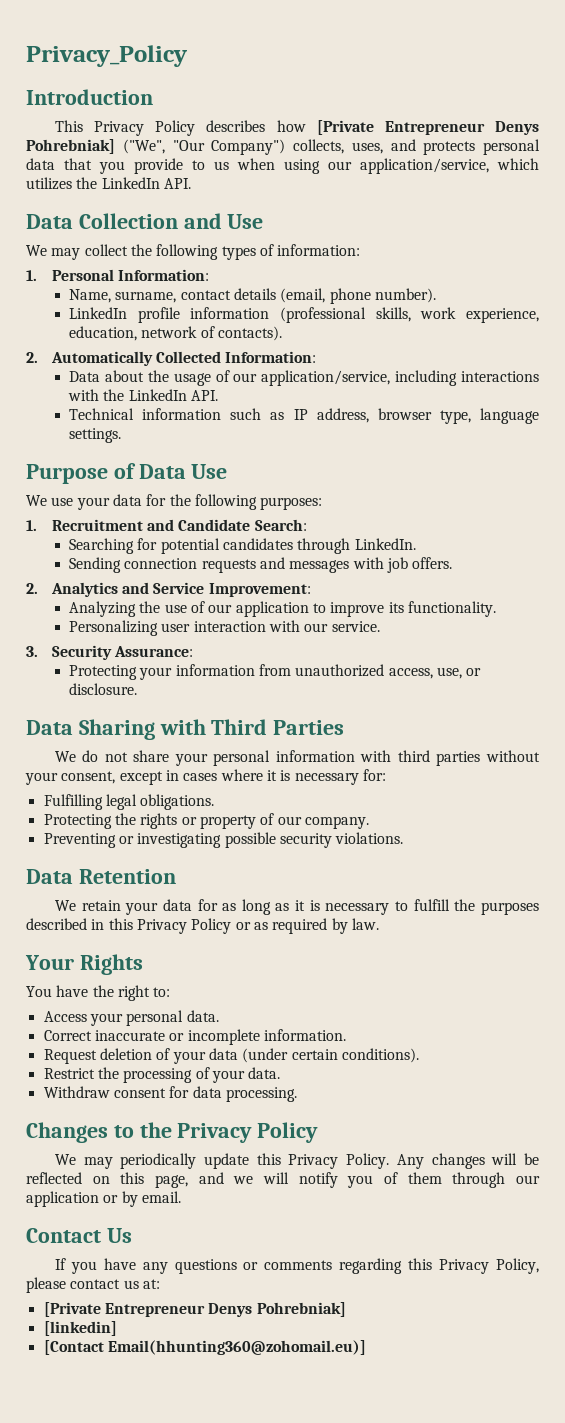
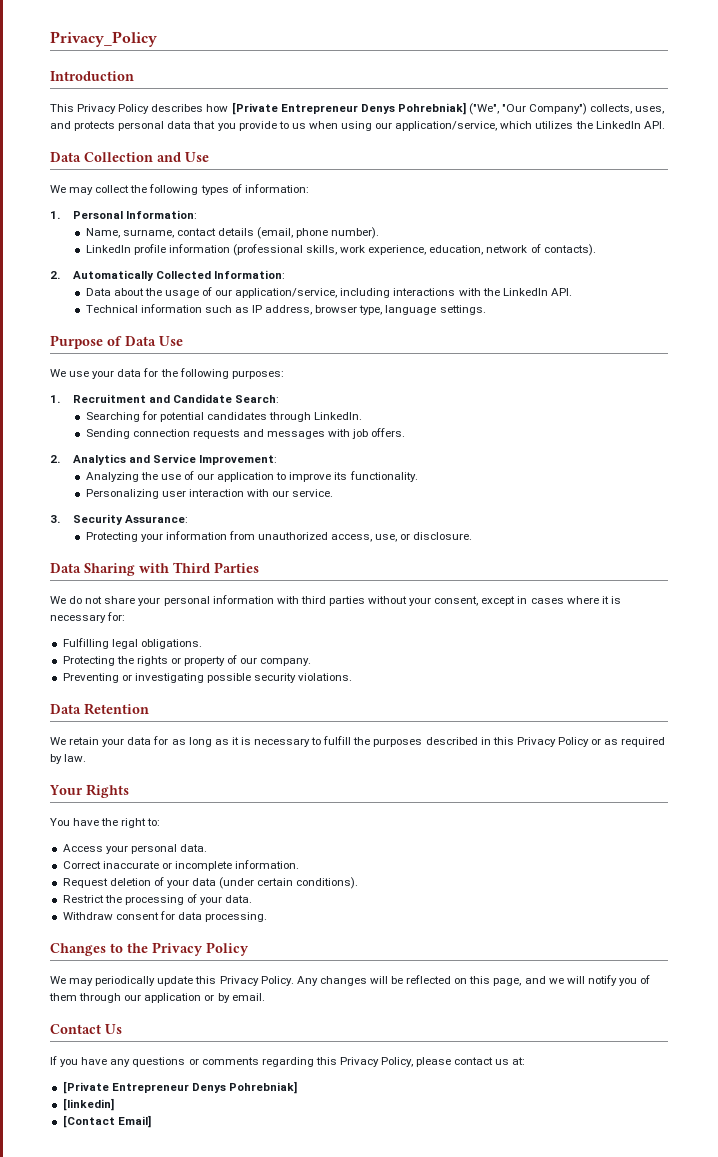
[107,1340,366,1355] Email(hhunting360@zohomail.eu)] -> [117,1115,151,1128] Email]

